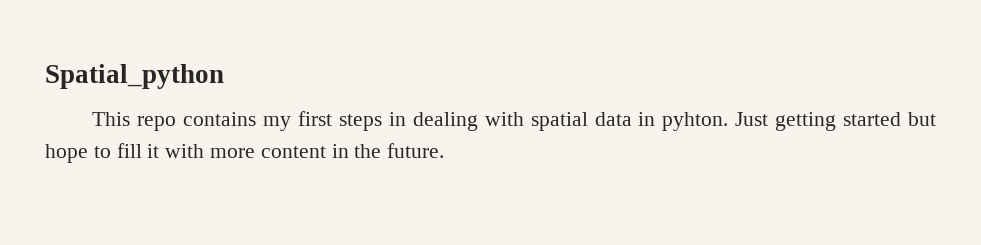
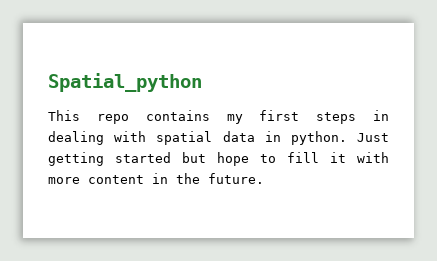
[662,112,729,131] pyhton. -> [290,131,347,145] python.

